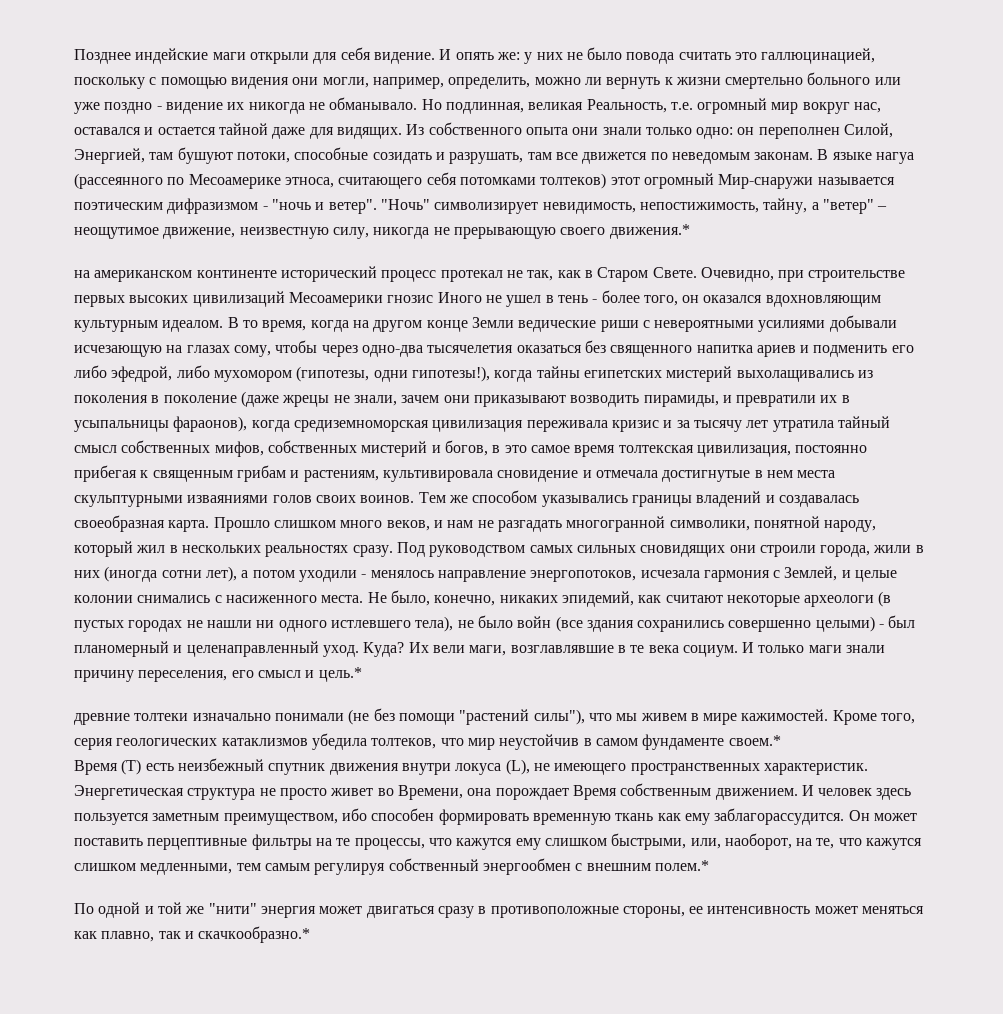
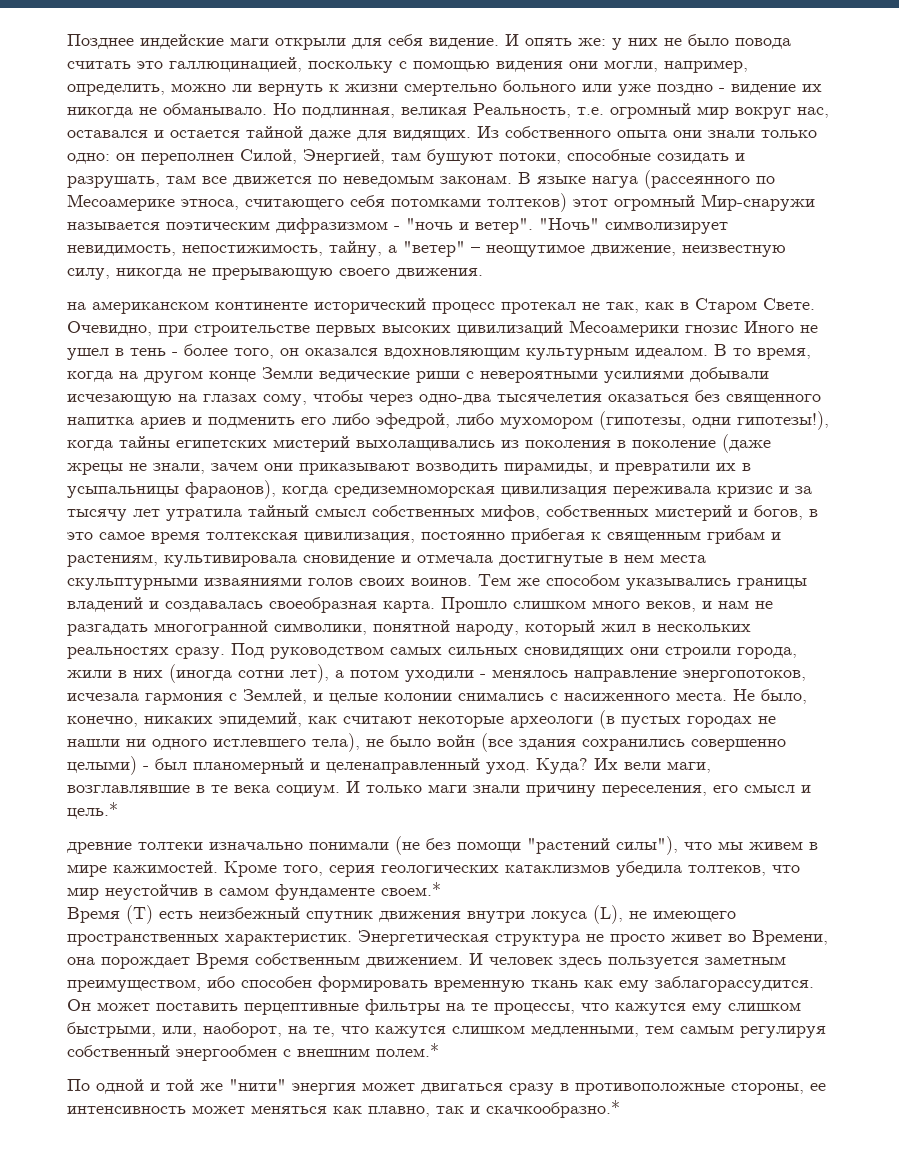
[609,224,690,239] движения.* -> [396,268,483,279] движения.

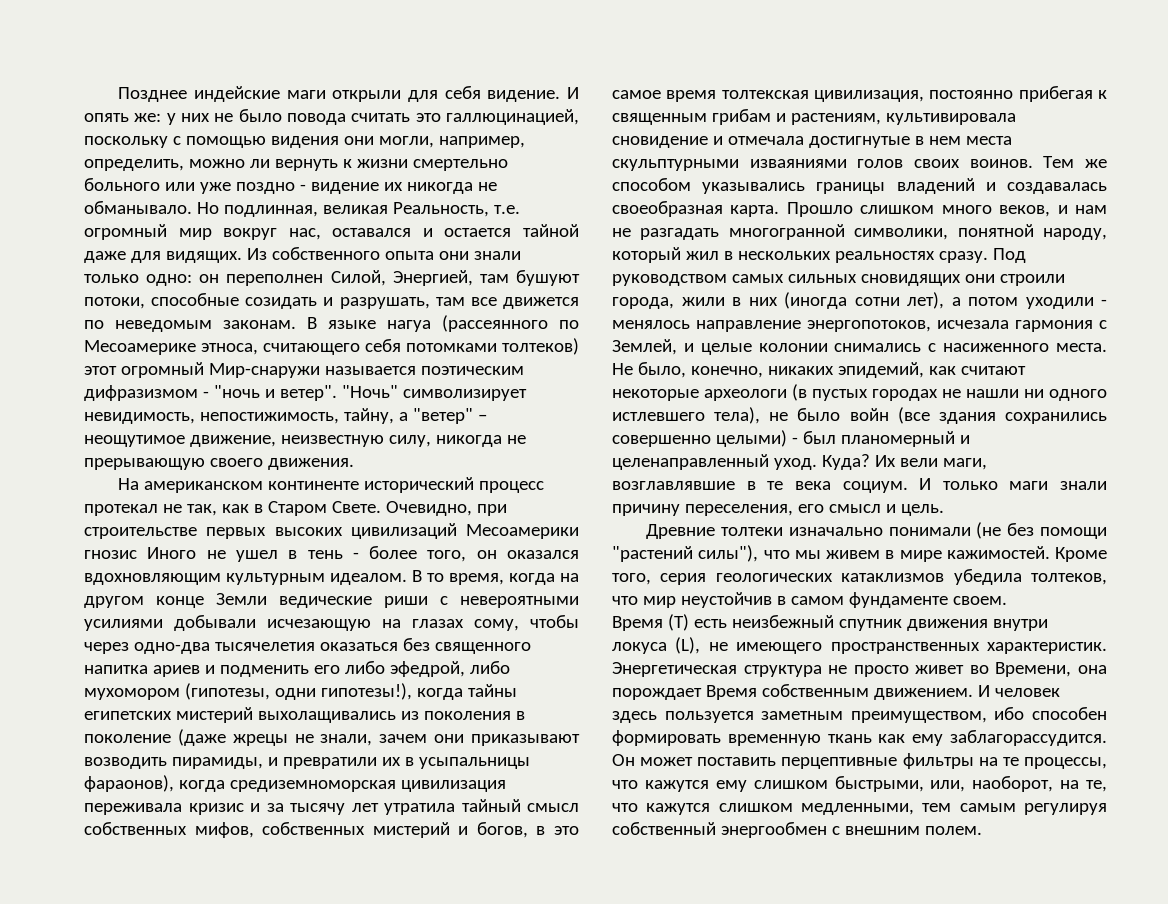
[67,302,86,310] на -> [118,478,140,490] На
[67,802,118,819] [67,842,132,854] цель.* // древние -> [900,504,944,516] [646,524,716,539] цель. // Древние
[381,882,441,896] своем.* -> [952,596,1007,605] своем.
[376,1043,439,1057] [67,1079,826,1095] [67,1100,620,1118] полем.* // По одной и той же "нити" энергия может двигаться сразу в противоположные стороны, ее интенсивность может меняться как плавно, так и скачкообразно.* -> [924,826,982,835] полем.

